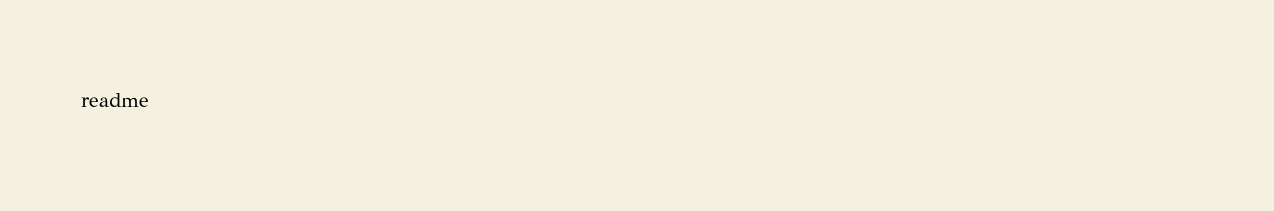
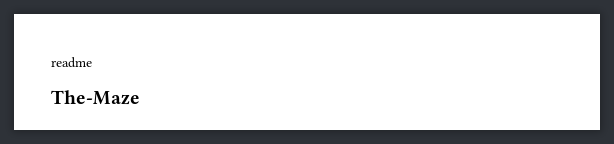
(149, 100) none -> [51,90,140,105] // The-Maze

